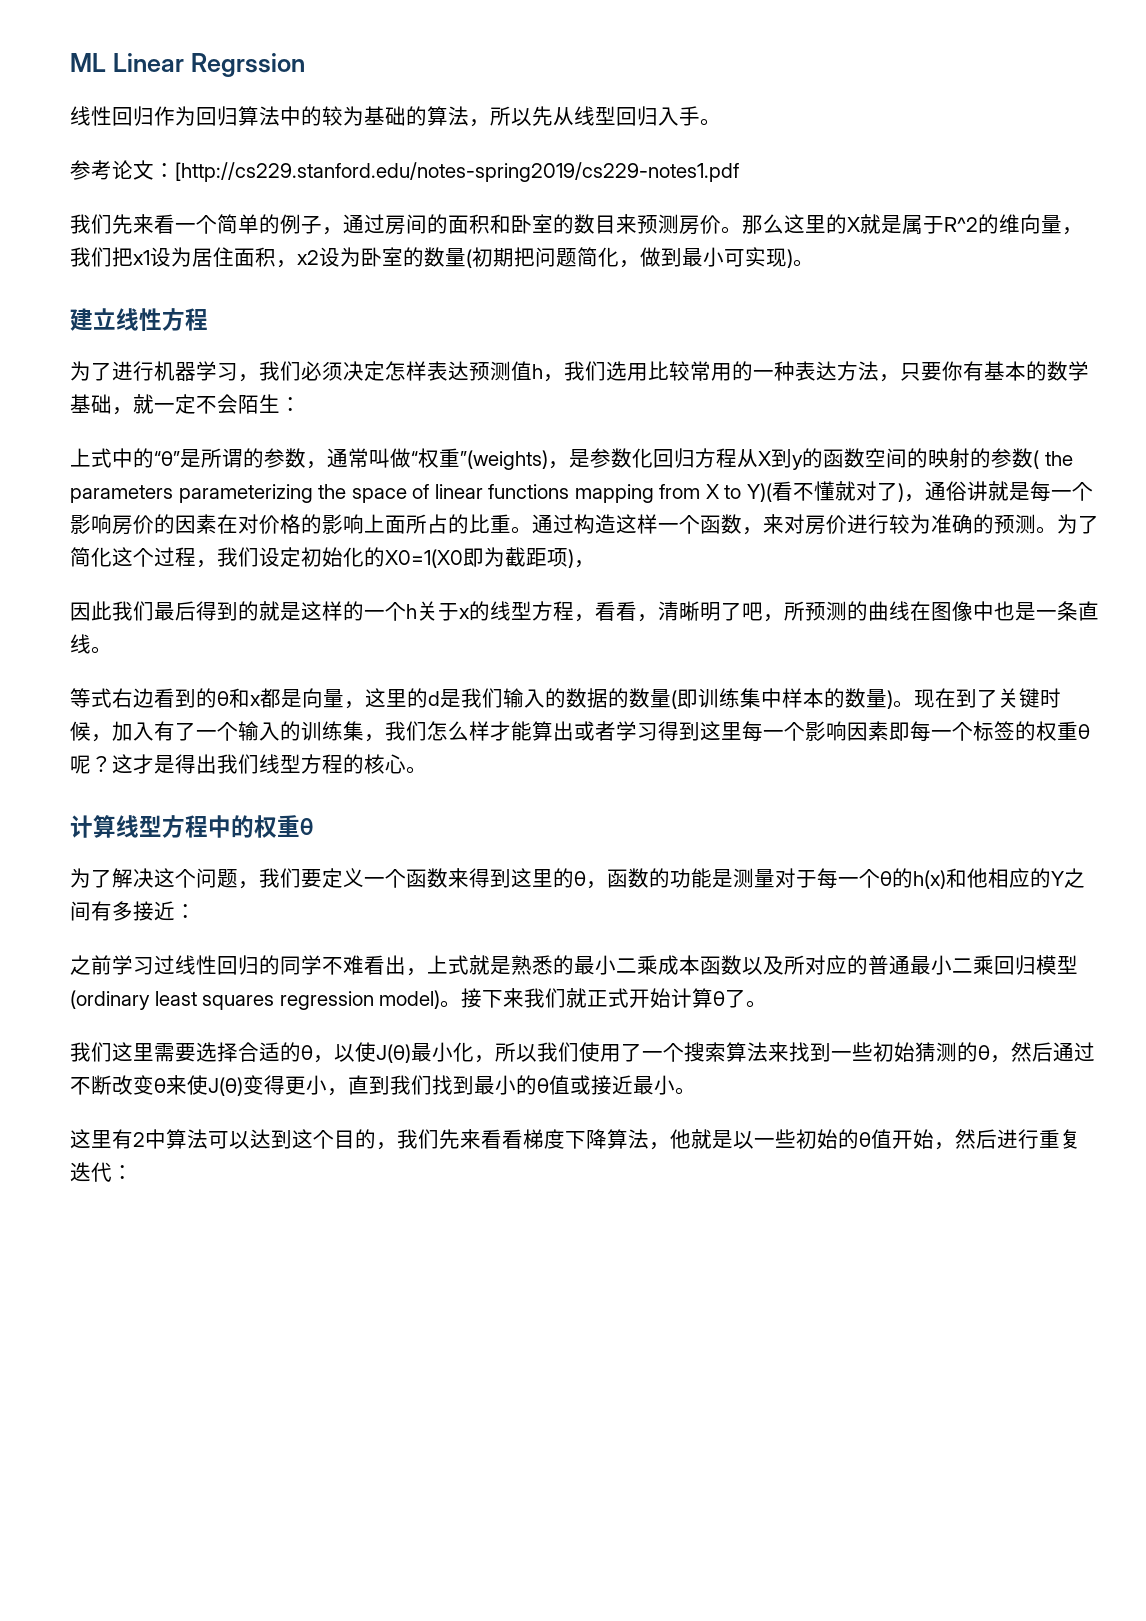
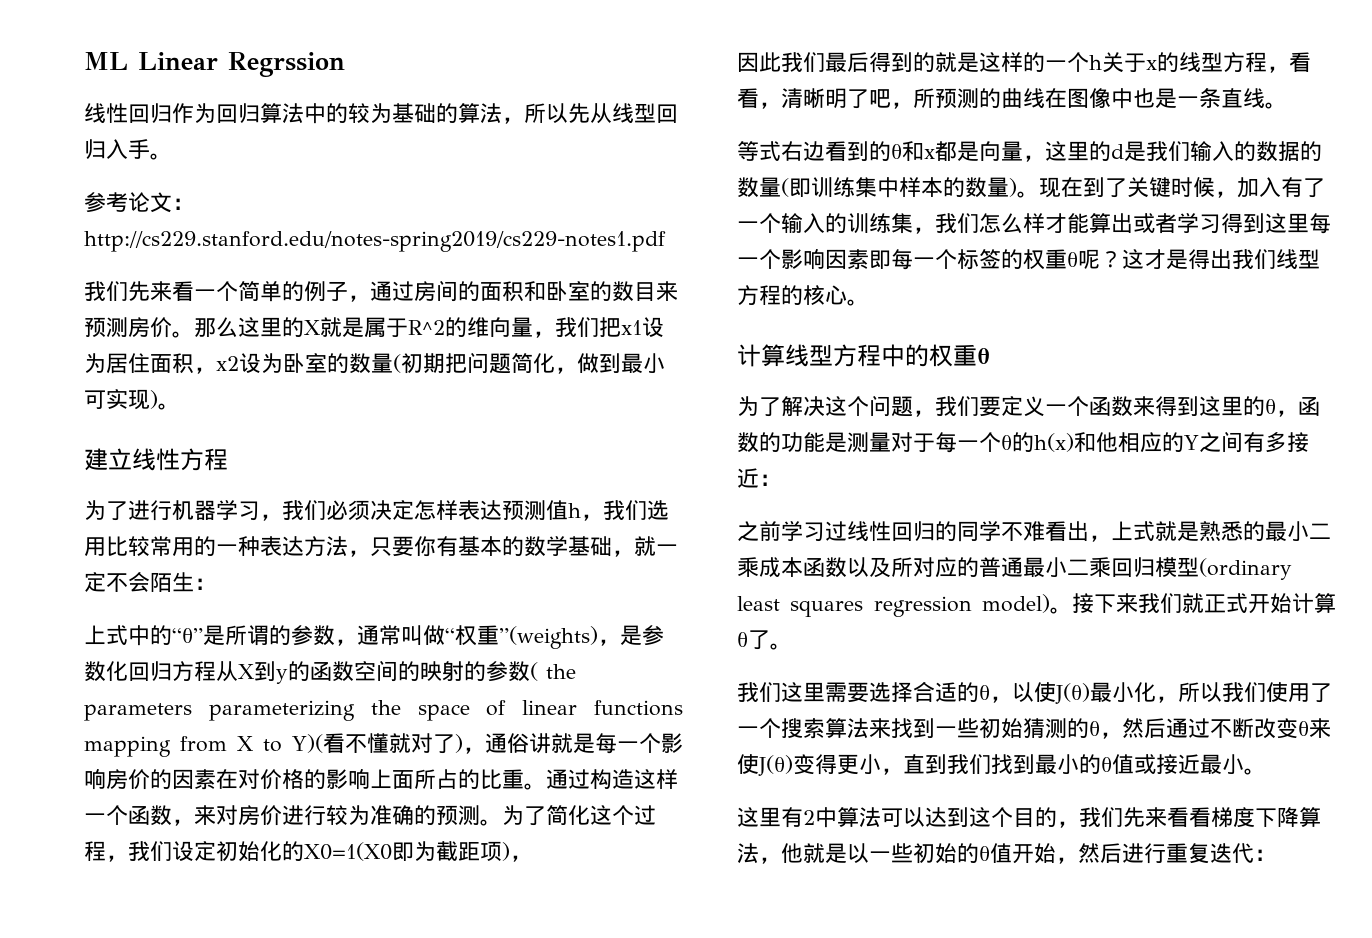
[175,162,739,182] [http://cs229.stanford.edu/notes-spring2019/cs229-notes1.pdf -> [84,231,666,252] http://cs229.stanford.edu/notes-spring2019/cs229-notes1.pdf

